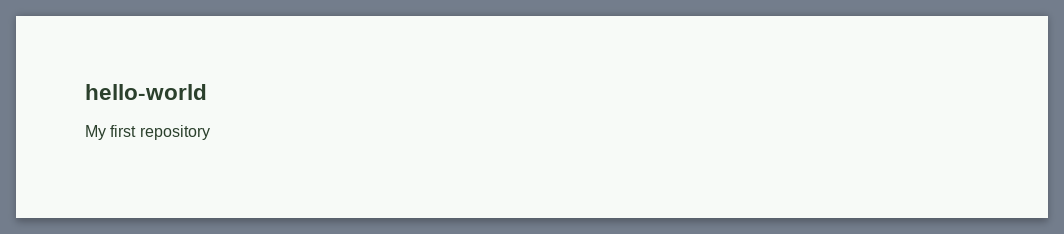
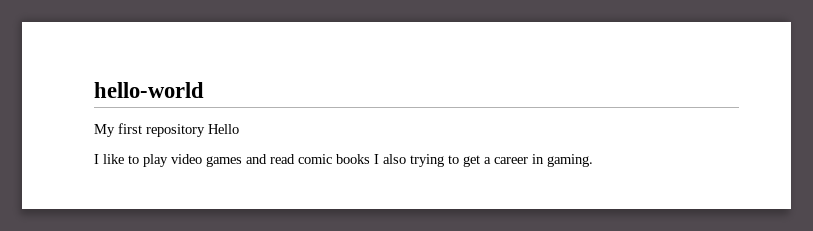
(210, 132) none -> [208,124,239,134] [94,154,593,167] Hello // I like to play video games and read comic books I also trying to get a career in gaming.

